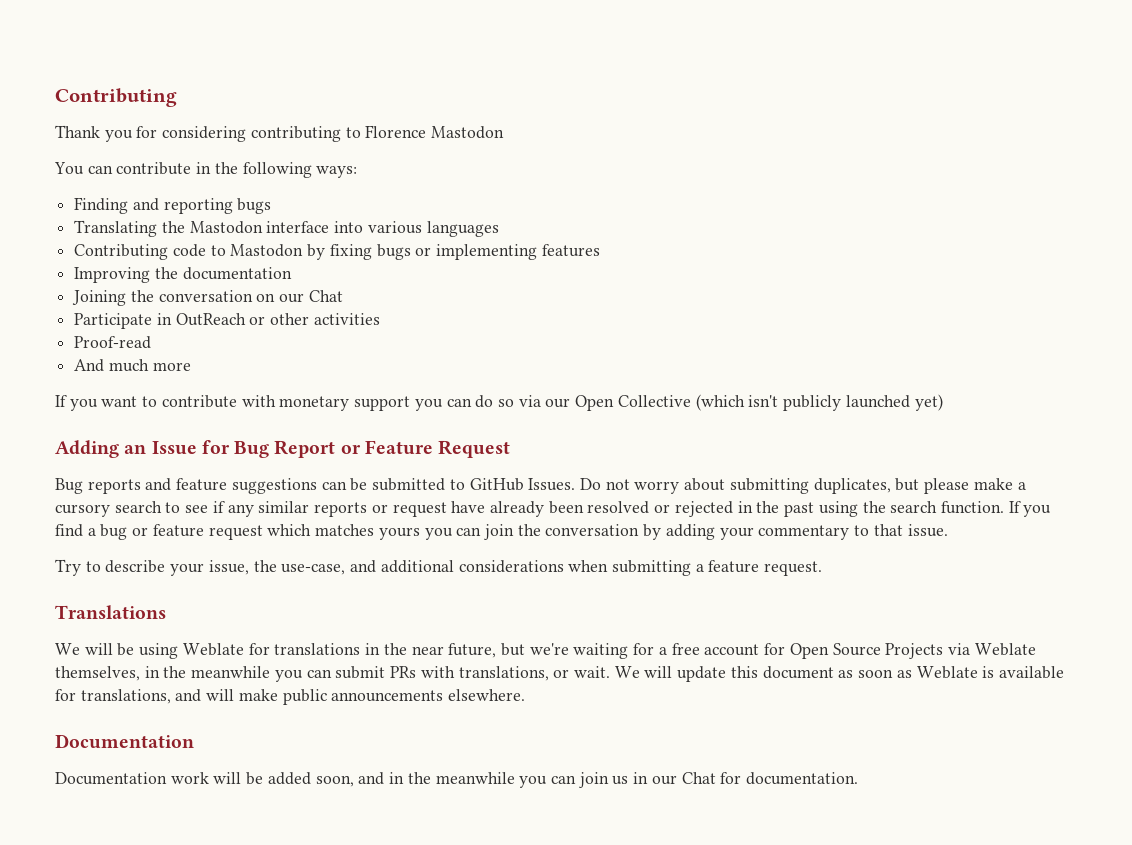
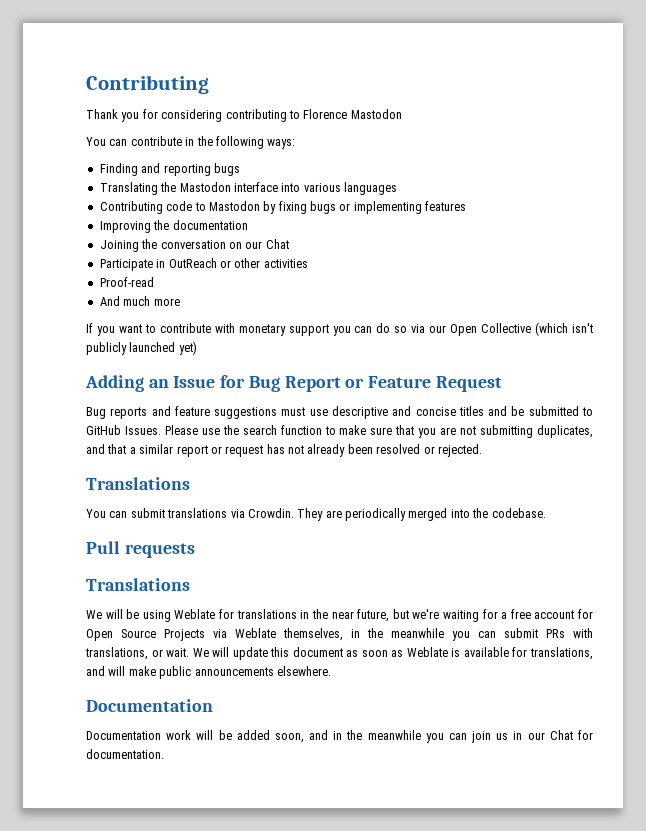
[321,481,347,490] can -> [281,406,508,419] must use descriptive and concise titles and
[579,478,1026,494] [55,501,1052,517] [55,524,948,540] [55,559,823,576] Do not worry about submitting duplicates, but please make a cursory search to see if any similar reports or request have already been resolved or rejected in the past using the search function. If you find a bug or feature request which matches yours you can join the conversation by adding your commentary to that issue. // Try to describe your issue, the use-case, and additional considerations when submitting a feature request. -> [164,425,593,438] [86,444,482,457] [86,477,190,490] [86,508,546,521] [86,541,195,558] Please use the search function to make sure that you are not submitting duplicates, and that a similar report or request has not already been resolved or rejected. // Translations // You can submit translations via Crowdin. They are periodically merged into the codebase. // Pull requests

